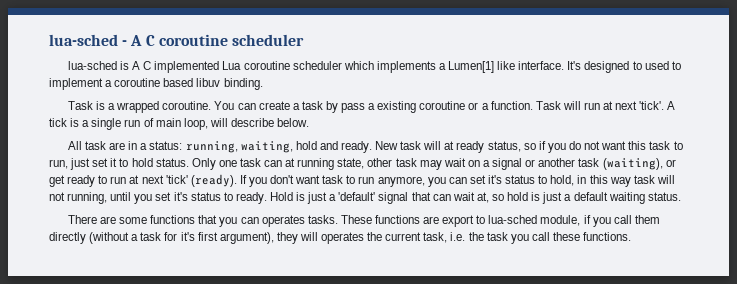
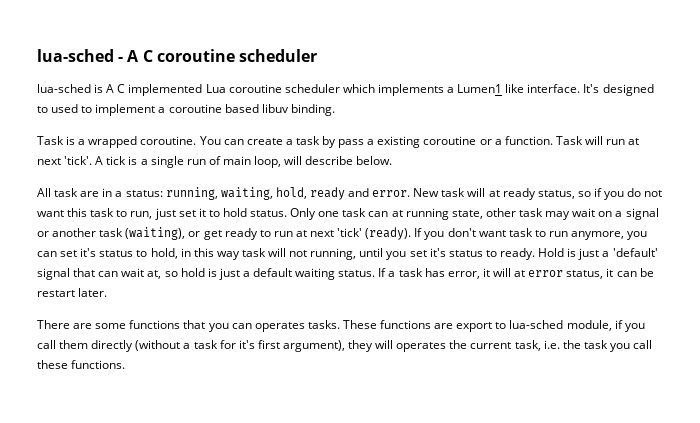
[448,61,495,73] Lumen[1] -> [457,84,503,93] Lumen1
[295,141,372,153] hold and ready. -> [275,187,411,200] hold, ready and error.
(681, 196) none -> [378,268,654,279] [37,288,108,297] If a task has error, it will at error status, it can be restart later.

